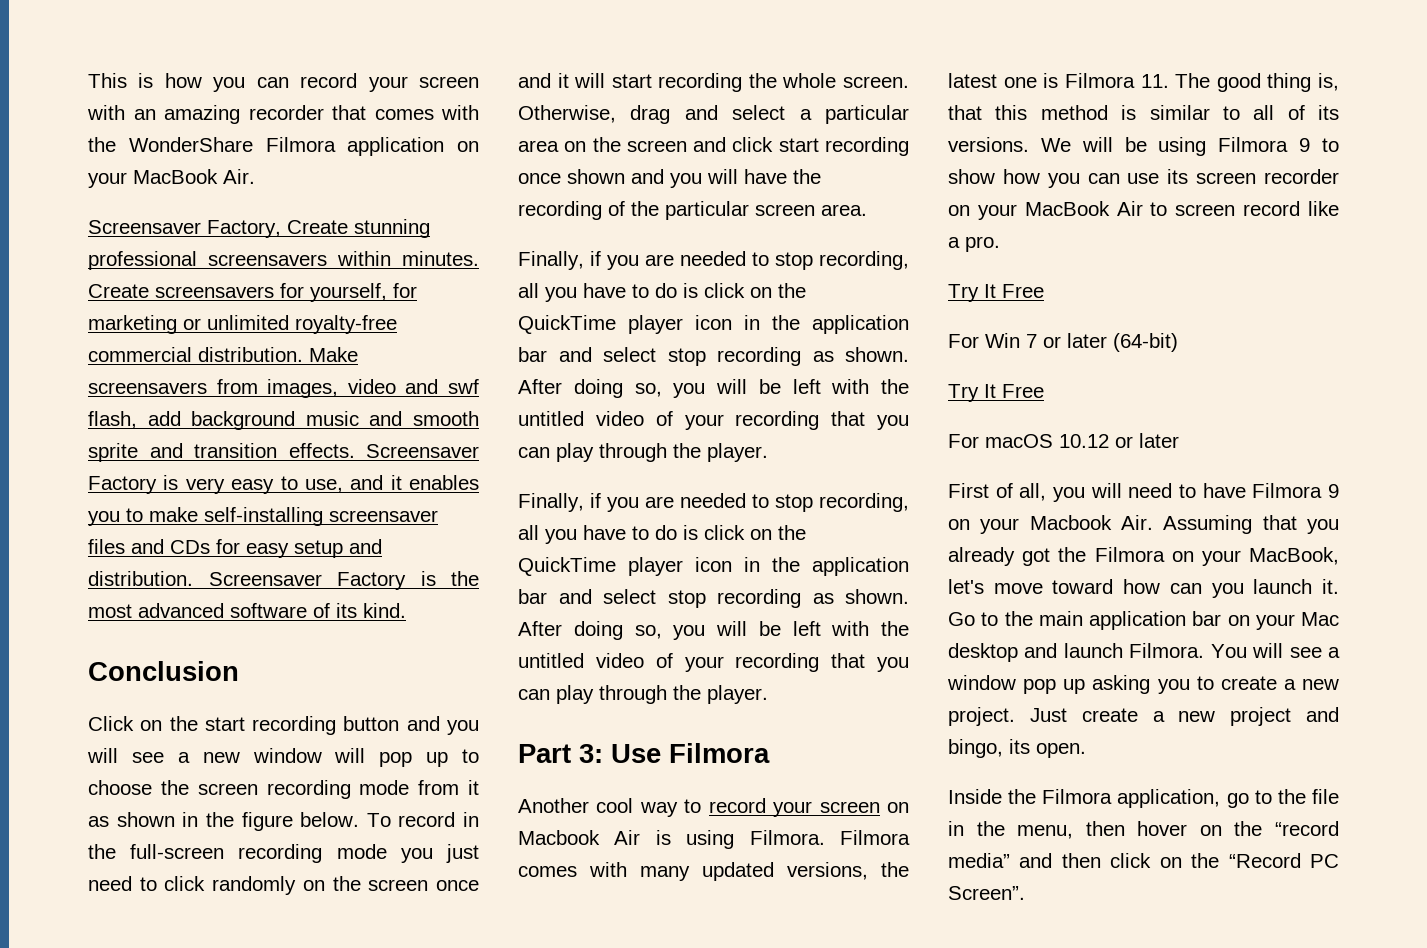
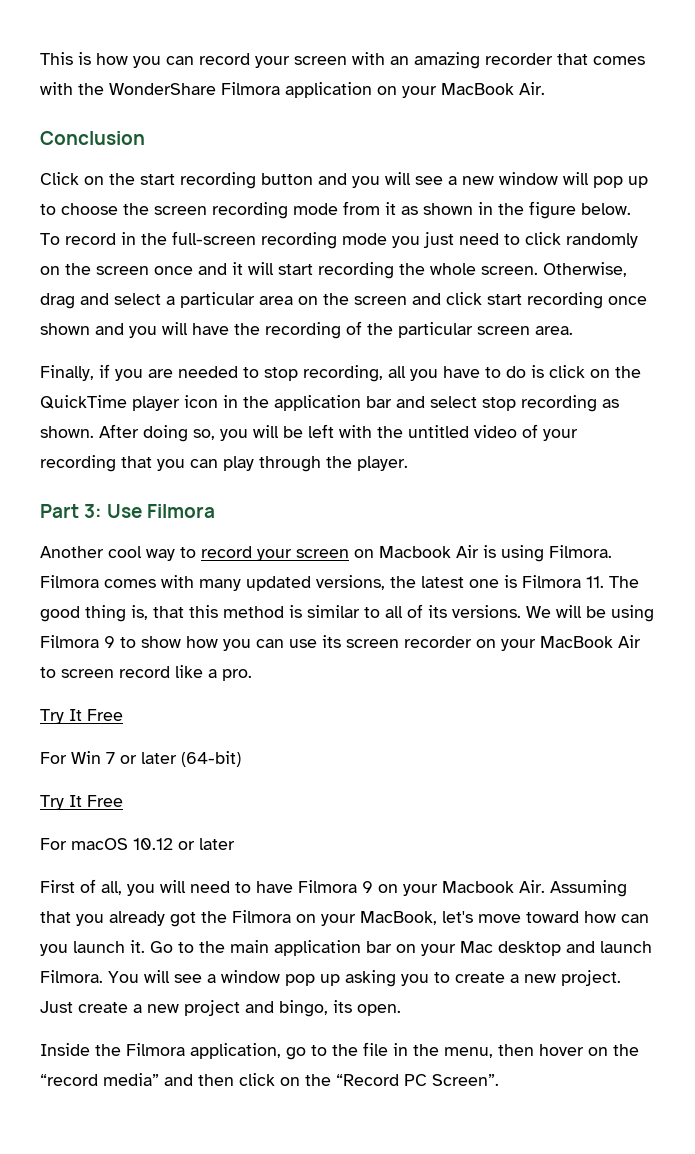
[88,219,430,238] [88,251,479,270] [88,283,417,302] [88,315,397,334] [88,347,358,362] [88,379,480,398] [88,411,479,430] [88,443,479,462] [88,475,479,494] [88,507,438,526] [88,539,382,558] [88,571,479,590] [88,603,406,618] // Screensaver Factory, Create stunning professional screensavers within minutes. Create screensavers for yourself, for marketing or unlimited royalty-free commercial distribution. Make screensavers from images, video and swf flash, add background music and smooth sprite and transition effects. Screensaver Factory is very easy to use, and it enables you to make self-installing screensaver files and CDs for easy setup and distribution. Screensaver Factory is the most advanced software of its kind. -> (545, 88) none
[518,493,909,512] [518,525,806,544] [518,557,909,576] [518,589,909,608] [518,621,909,640] [518,653,909,672] [518,685,768,704] // Finally, if you are needed to stop recording, all you have to do is click on the QuickTime player icon in the application bar and select stop recording as shown. After doing so, you will be left with the untitled video of your recording that you can play through the player. -> (408, 463) none

